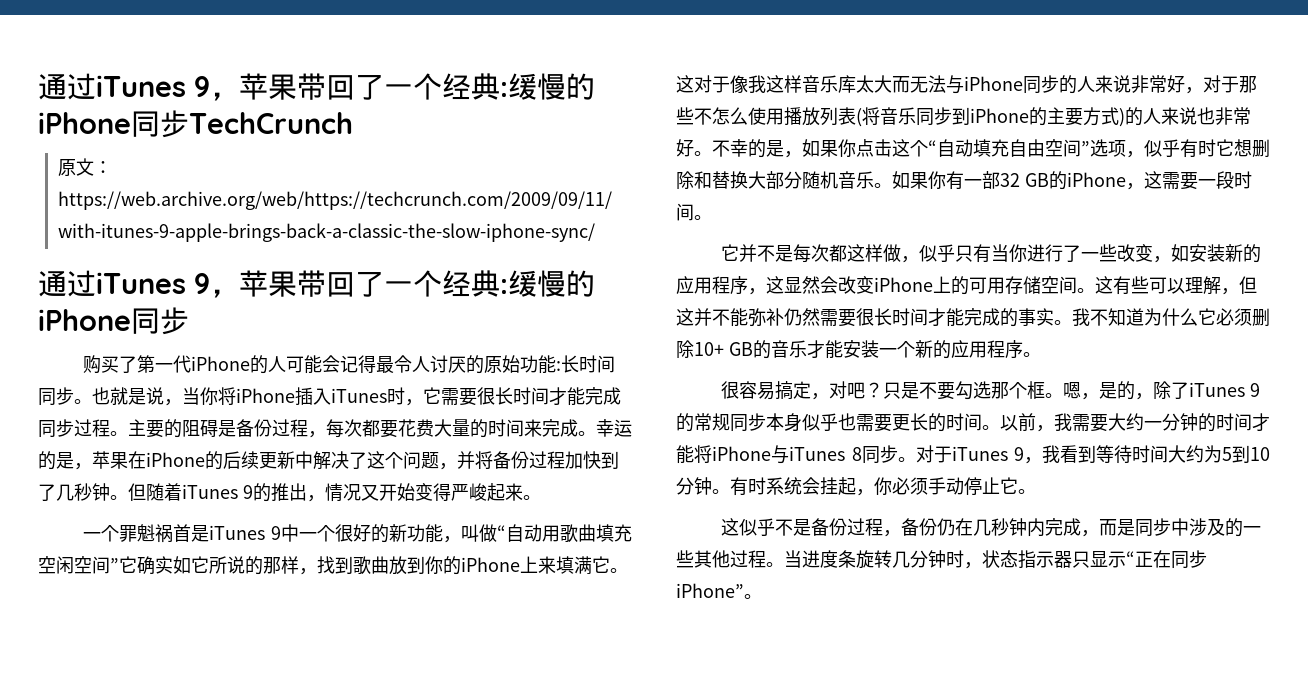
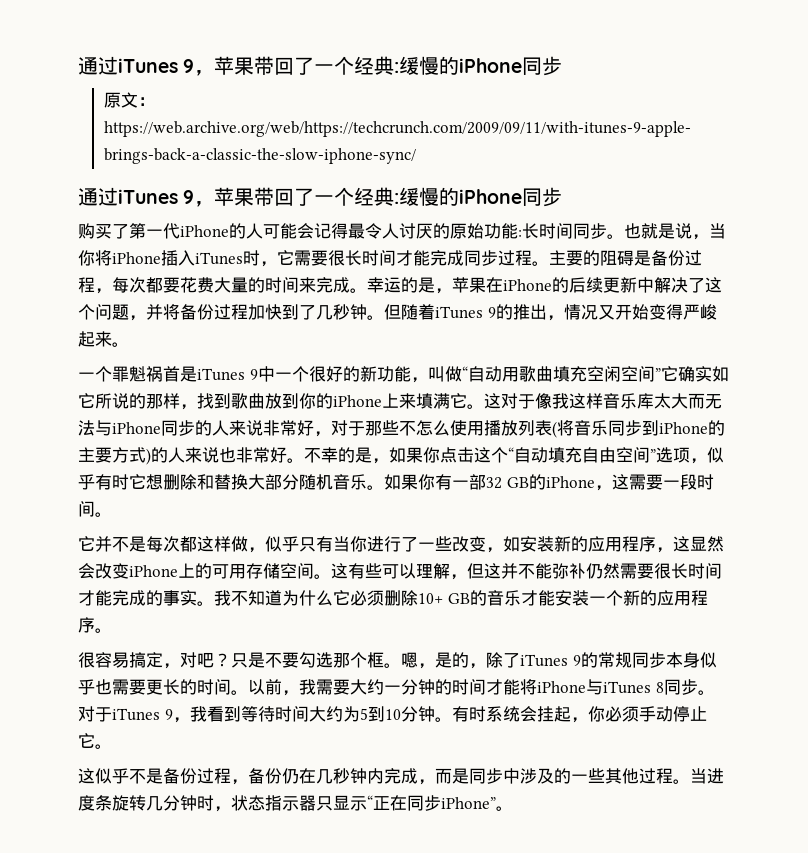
[189,112,353,134] TechCrunch -> (563, 66) none

